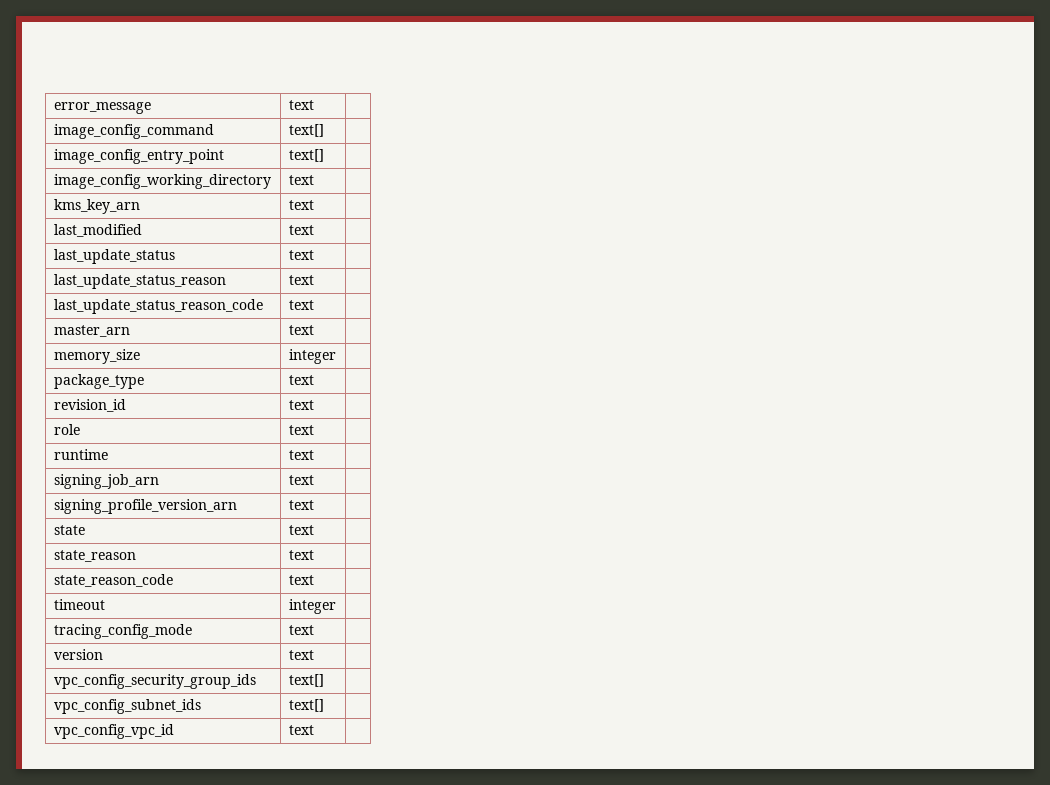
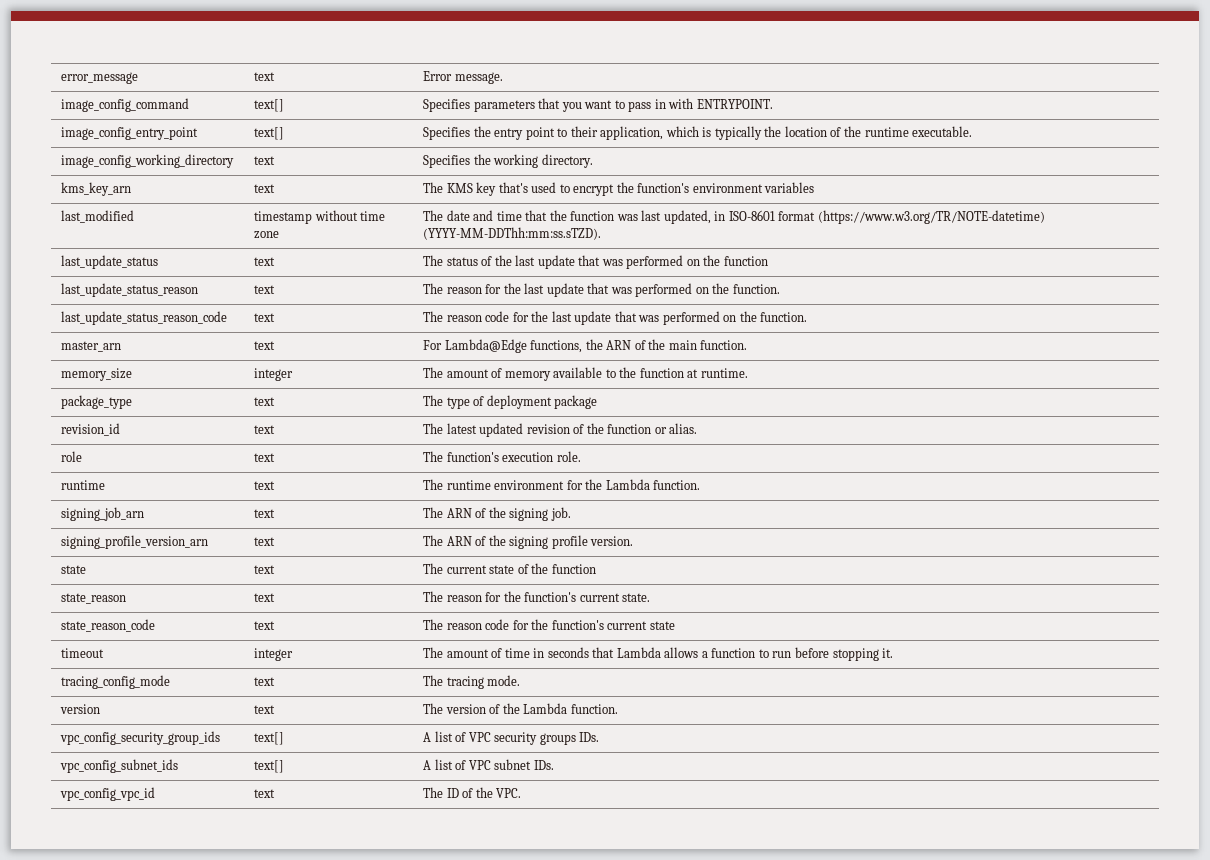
(314, 105) none -> [423,71,503,84] Error message.
[53,149,224,164] [288,149,324,162] [53,174,271,189] [288,175,314,185] [53,199,140,214] [288,200,314,210] [53,224,142,237] [288,225,314,235] [53,249,175,264] [288,250,314,260] [53,274,226,289] [288,275,314,285] [53,299,263,314] [288,300,314,310] [53,325,130,337] [288,325,314,335] [53,349,140,364] [288,349,336,364] [53,374,144,389] [288,375,314,385] [53,399,126,412] [288,400,314,410] [53,424,80,435] [288,425,314,435] [53,449,108,460] [288,450,314,460] [53,474,159,489] [288,475,314,485] [53,499,237,514] [288,500,314,510] [53,525,85,535] [288,525,314,535] [53,550,136,562] [288,550,314,560] [53,574,173,587] [288,575,314,585] [53,599,105,610] [288,599,336,614] // image_config_entry_point | text[] | // image_config_working_directory | text | // kms_key_arn | text | // last_modified | text | // last_update_status | text | // last_update_status_reason | text | // last_update_status_reason_code | text | // master_arn | text | // memory_size | integer | // package_type | text | // revision_id | text | // role | text | // runtime | text | // signing_job_arn | text | // signing_profile_version_arn | text | // state | text | // state_reason | text | // state_reason_code | text | // timeout | integer | -> [423,98,773,112] [61,127,199,140] [254,127,285,140] [423,126,973,140] [61,154,235,168] [254,156,276,165] [423,154,593,168] [61,182,132,196] [254,184,276,193] [423,182,815,196] [61,210,135,223] [254,210,386,224] [254,231,280,239] [423,210,1045,224] [423,227,602,240] [61,255,159,269] [254,257,276,266] [423,255,768,269] [61,283,199,297] [254,285,276,294] [423,283,780,297] [61,311,228,325] [254,313,276,322] [423,311,808,325] [61,341,122,352] [254,341,276,350] [423,339,748,353] [61,368,133,381] [254,368,294,381] [423,367,748,381] [61,395,133,409] [254,397,276,406] [423,395,598,409] [61,423,121,436] [254,425,276,434] [423,423,698,437] [61,451,83,462] [254,453,276,462] [423,451,581,462] [61,480,106,490] [254,481,276,490] [423,479,701,490] [61,507,145,521] [254,509,276,518] [423,507,571,521] [61,535,209,549] [254,537,276,546] [423,535,634,549] [61,565,87,574] [254,565,276,574] [423,563,596,574] [61,593,127,604] [254,593,276,602] [423,591,651,602] [61,619,156,632] [254,621,276,630] [423,619,675,630] [61,648,105,658] [254,648,294,661] [423,647,894,661] Specifies parameters that you want to pass in with ENTRYPOINT. // image_config_entry_point | text[] | Specifies the entry point to their application, which is typically the location of the runtime executable. // image_config_working_directory | text | Specifies the working directory. // kms_key_arn | text | The KMS key that's used to encrypt the function's environment variables // last_modified | timestamp without time zone | The date and time that the function was last updated, in ISO-8601 format (https://www.w3.org/TR/NOTE-datetime) (YYYY-MM-DDThh:mm:ss.sTZD). // last_update_status | text | The status of the last update that was performed on the function // last_update_status_reason | text | The reason for the last update that was performed on the function. // last_update_status_reason_code | text | The reason code for the last update that was performed on the function. // master_arn | text | For Lambda@Edge functions, the ARN of the main function. // memory_size | integer | The amount of memory available to the function at runtime. // package_type | text | The type of deployment package // revision_id | text | The latest updated revision of the function or alias. // role | text | The function's execution role. // runtime | text | The runtime environment for the Lambda function. // signing_job_arn | text | The ARN of the signing job. // signing_profile_version_arn | text | The ARN of the signing profile version. // state | text | The current state of the function // state_reason | text | The reason for the function's current state. // state_reason_code | text | The reason code for the function's current state // timeout | integer | The amount of time in seconds that Lambda allows a function to run before stopping it.
(314, 630) none -> [423,675,521,689] The tracing mode.
[53,674,256,689] [288,674,324,687] [53,699,201,714] [288,699,324,712] [53,724,174,739] [288,725,314,735] // vpc_config_security_group_ids | text[] | // vpc_config_subnet_ids | text[] | // vpc_config_vpc_id | text | -> [423,703,618,714] [60,731,221,745] [254,732,285,745] [423,731,600,745] [60,759,179,773] [254,760,285,773] [423,759,554,770] [60,787,156,801] [254,789,276,798] [423,787,522,798] The version of the Lambda function. // vpc_config_security_group_ids | text[] | A list of VPC security groups IDs. // vpc_config_subnet_ids | text[] | A list of VPC subnet IDs. // vpc_config_vpc_id | text | The ID of the VPC.

